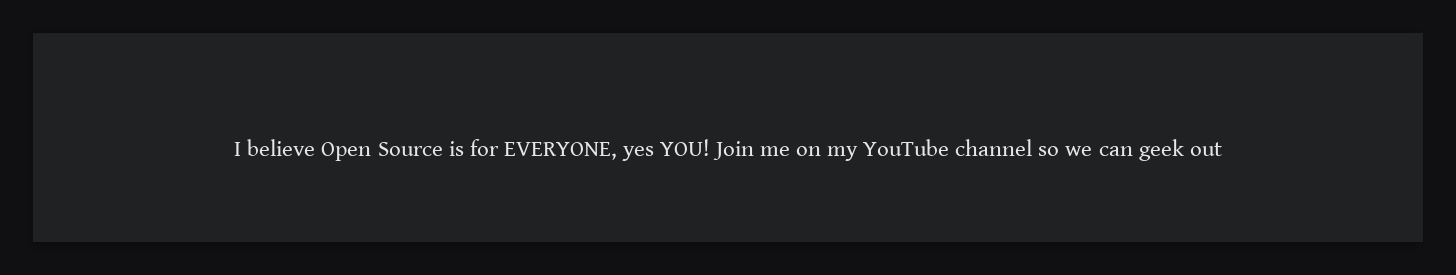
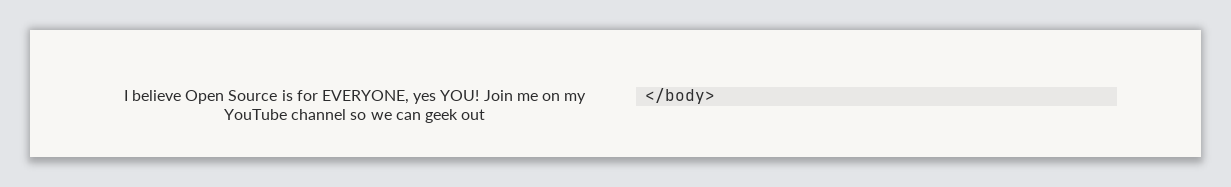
(1222, 149) none -> [645,88,716,104] // </body>

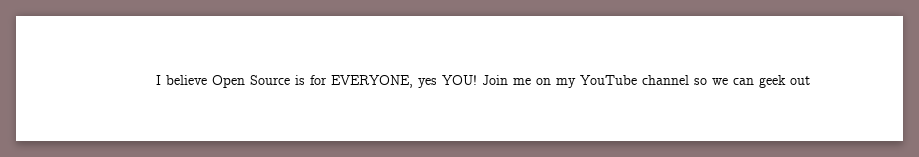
[645,88,716,104] // </body> -> (810, 80) none

